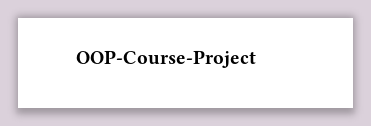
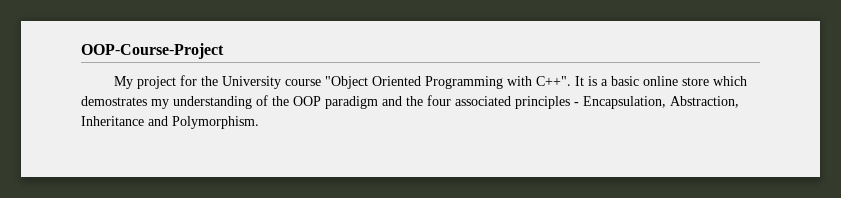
(256, 59) none -> [113,75,747,89] [81,95,739,109] [81,116,259,129] // My project for the University course "Object Oriented Programming with C++". It is a basic online store which demostrates my understanding of the OOP paradigm and the four associated principles - Encapsulation, Abstraction, Inheritance and Polymorphism.

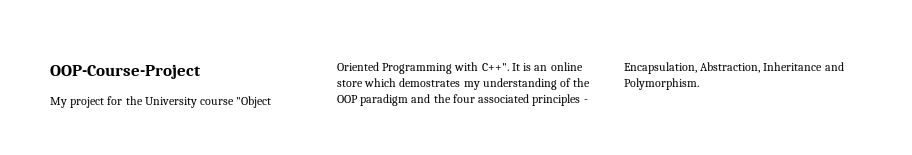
[600,76,639,86] a basic -> [534,65,548,71] an

